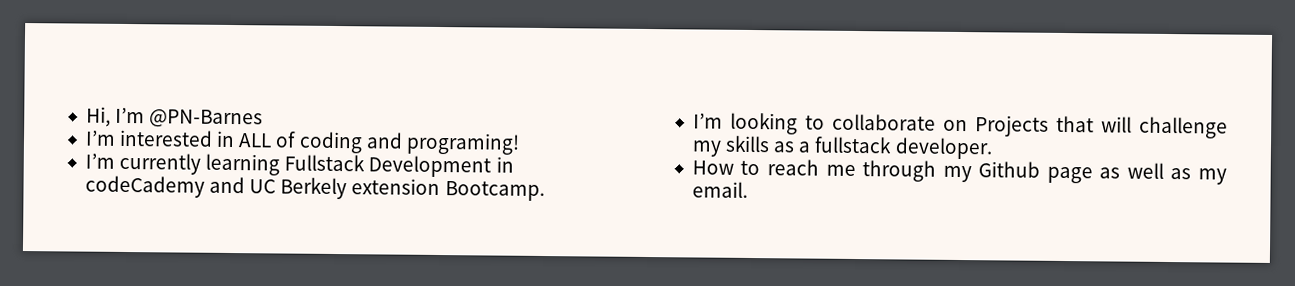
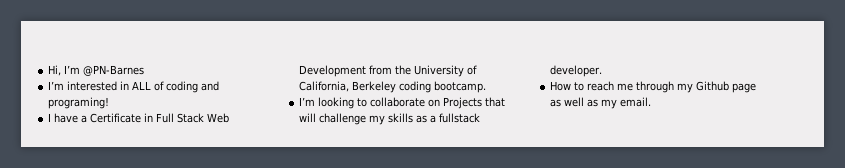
[84,152,514,178] [84,175,545,202] I’m currently learning Fullstack Development in codeCademy and UC Berkely extension Bootcamp. -> [48,113,230,123] [299,65,478,77] [299,81,487,93] I have a Certificate in Full Stack Web Development from the University of California, Berkeley coding bootcamp.

